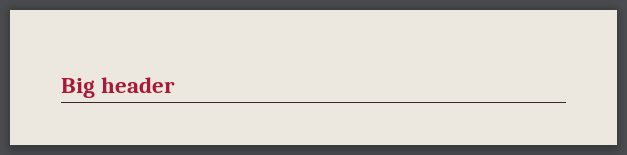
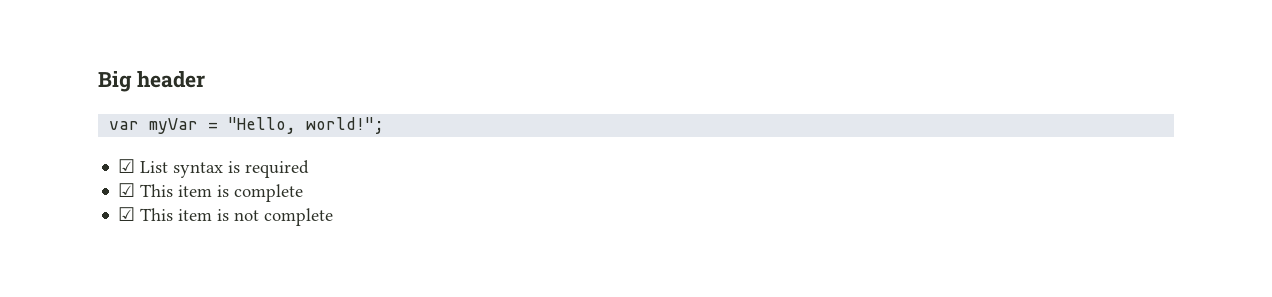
(176, 85) none -> [109,117,385,134] [118,159,310,178] [118,183,304,202] [118,207,334,226] // var myVar = "Hello, world!"; // ☑ List syntax is required // ☑ This item is complete // ☑ This item is not complete

